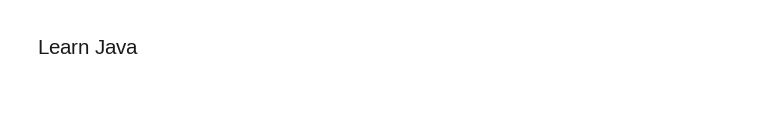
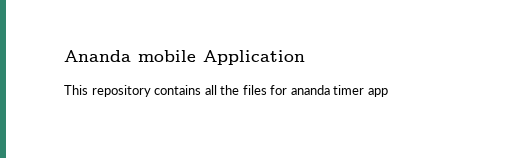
[38,40,138,54] Learn Java -> [64,50,305,65] [64,85,388,97] Ananda mobile Application // This repository contains all the files for ananda timer app

